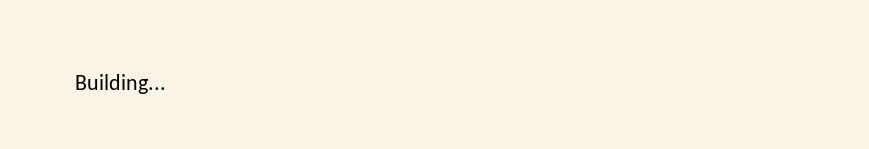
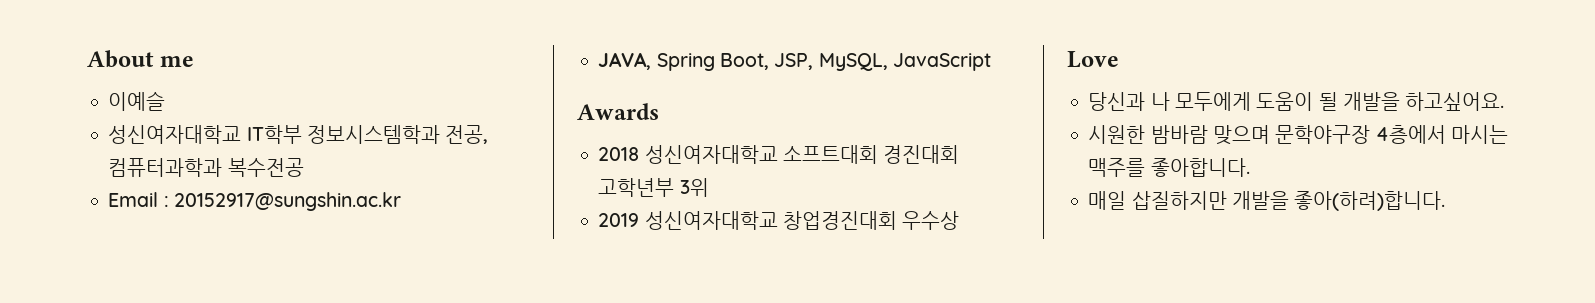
[75,74,166,94] Building... -> [87,50,195,68] [108,91,166,111] [108,125,489,144] [108,158,304,177] [108,192,401,211] [598,52,991,71] [577,103,659,120] [598,145,960,164] [598,178,709,197] [598,211,960,230] [1067,51,1119,68] [1088,92,1505,111] [1088,125,1508,145] [1088,158,1250,177] [1088,191,1446,211] About me // 이예슬 // 성신여자대학교 IT학부 정보시스템학과 전공, 컴퓨터과학과 복수전공 // Email : 20152917@sungshin.ac.kr // JAVA, Spring Boot, JSP, MySQL, JavaScript // Awards // 2018 성신여자대학교 소프트대회 경진대회 고학년부 3위 // 2019 성신여자대학교 창업경진대회 우수상 // Love // 당신과 나 모두에게 도움이 될 개발을 하고싶어요. // 시원한 밤바람 맞으며 문학야구장 4층에서 마시는 맥주를 좋아합니다. // 매일 삽질하지만 개발을 좋아(하려)합니다.

